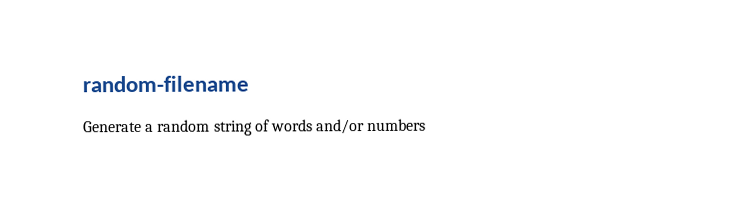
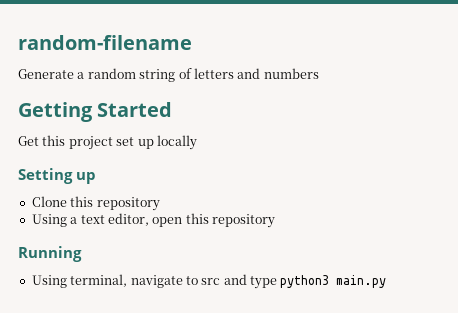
[270,119,366,135] words and/or -> [193,68,261,79] letters and
(427, 125) none -> [18,102,173,122] [18,135,197,150] [18,168,97,184] [31,196,160,211] [31,213,275,228] [18,246,82,262] [31,274,387,289] // Getting Started // Get this project set up locally // Setting up // Clone this repository // Using a text editor, open this repository // Running // Using terminal, navigate to src and type python3 main.py

